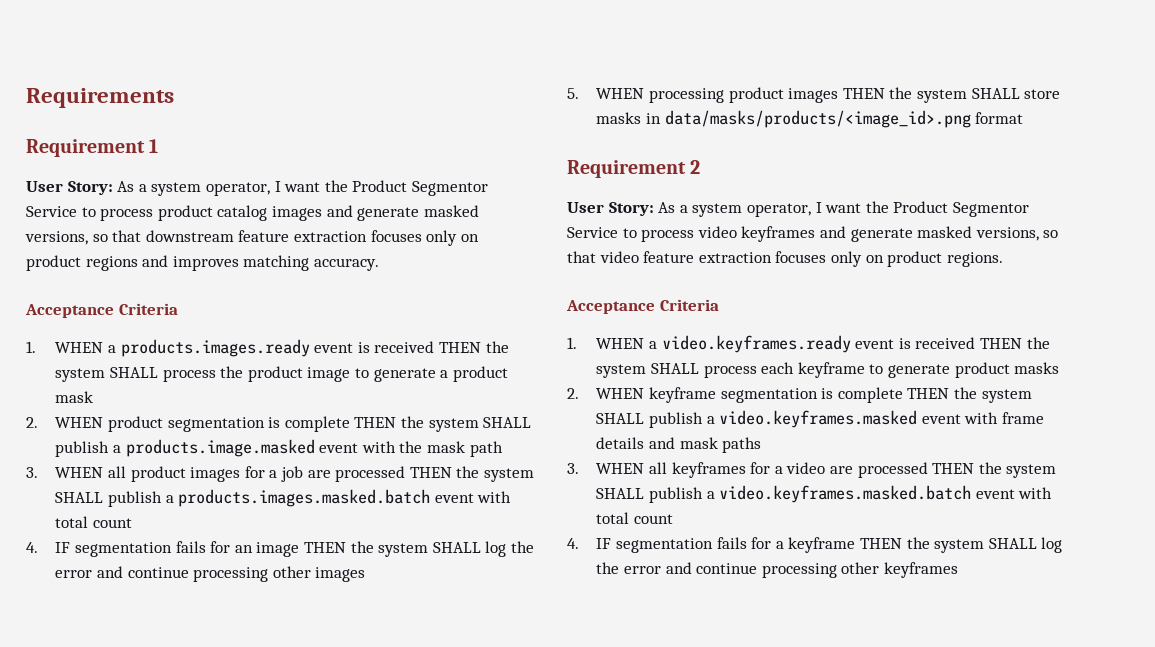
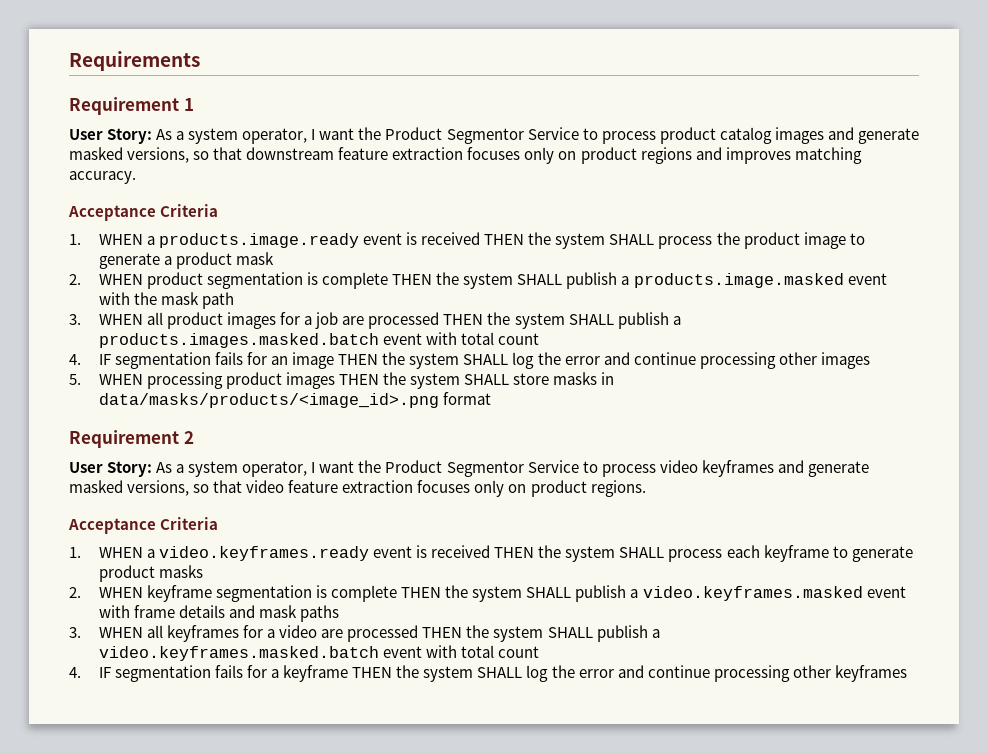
[120,339,310,357] products.images.ready -> [159,233,360,248] products.image.ready

